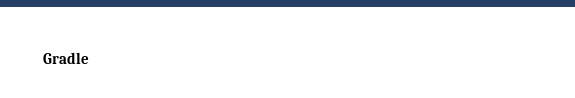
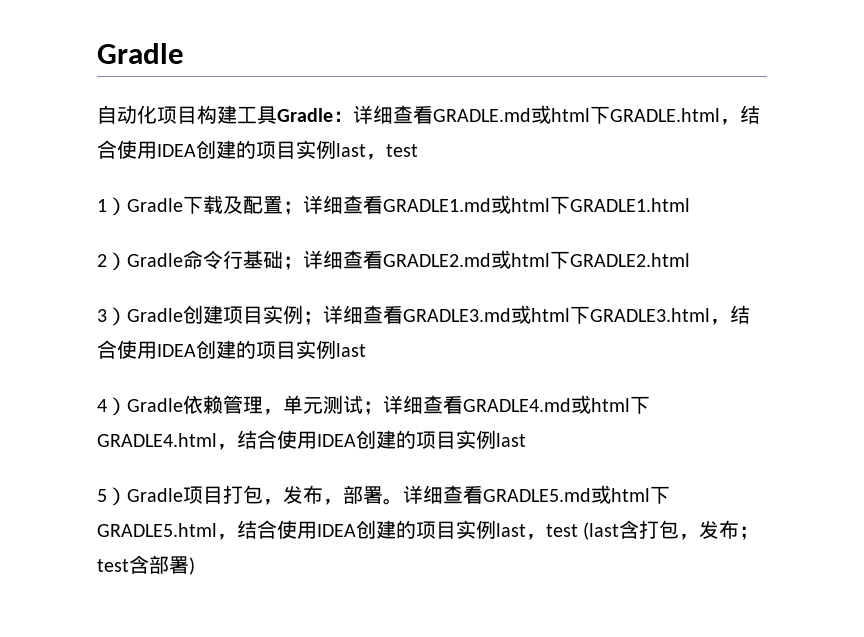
[43,52,89,64] Gradle -> [97,43,184,64] [97,105,760,125] [97,140,418,160] [97,195,690,216] [97,250,690,271] [97,305,750,326] [97,340,366,359] [97,395,650,416] [97,430,526,450] [97,485,670,506] [97,520,760,540] [97,555,195,575] Gradle // 自动化项目构建工具Gradle：详细查看GRADLE.md或html下GRADLE.html，结合使用IDEA创建的项目实例last，test // 1）Gradle下载及配置；详细查看GRADLE1.md或html下GRADLE1.html // 2）Gradle命令行基础；详细查看GRADLE2.md或html下GRADLE2.html // 3）Gradle创建项目实例；详细查看GRADLE3.md或html下GRADLE3.html，结合使用IDEA创建的项目实例last // 4）Gradle依赖管理，单元测试；详细查看GRADLE4.md或html下GRADLE4.html，结合使用IDEA创建的项目实例last // 5）Gradle项目打包，发布，部署。详细查看GRADLE5.md或html下GRADLE5.html，结合使用IDEA创建的项目实例last，test (last含打包，发布；test含部署)

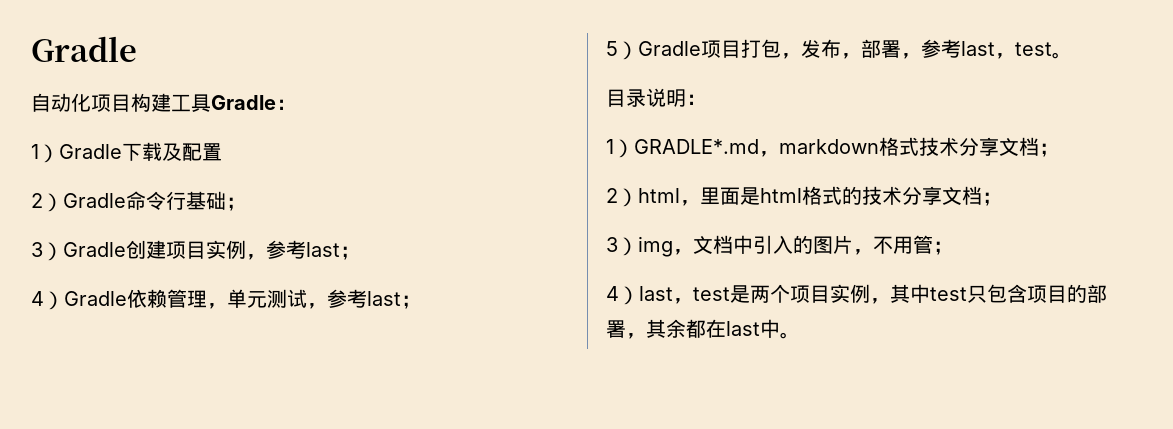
[353,105,760,125] [97,140,418,160] 详细查看GRADLE.md或html下GRADLE.html，结合使用IDEA创建的项目实例last，test -> (296, 104) none
[283,195,690,215] ；详细查看GRADLE1.md或html下GRADLE1.html -> (222, 152) none
[303,250,690,269] 详细查看GRADLE2.md或html下GRADLE2.html -> (246, 204) none
[303,305,750,325] [97,340,366,359] ；详细查看GRADLE3.md或html下GRADLE3.html，结合使用IDEA创建的项目实例last -> [246,240,360,260] ，参考last；
[363,395,650,415] [97,430,526,450] ；详细查看GRADLE4.md或html下GRADLE4.html，结合使用IDEA创建的项目实例last -> [307,289,421,309] ，参考last；
[383,485,670,505] [97,520,760,540] [97,555,195,575] 。详细查看GRADLE5.md或html下GRADLE5.html，结合使用IDEA创建的项目实例last，test (last含打包，发布；test含部署) -> [901,39,1072,59] [606,88,706,107] [606,137,1059,158] [606,186,1002,207] [606,235,953,257] [606,284,1107,305] [606,319,800,339] ，参考last，test。 // 目录说明： // 1）GRADLE*.md，markdown格式技术分享文档； // 2）html，里面是html格式的技术分享文档； // 3）img，文档中引入的图片，不用管； // 4）last，test是两个项目实例，其中test只包含项目的部署，其余都在last中。

